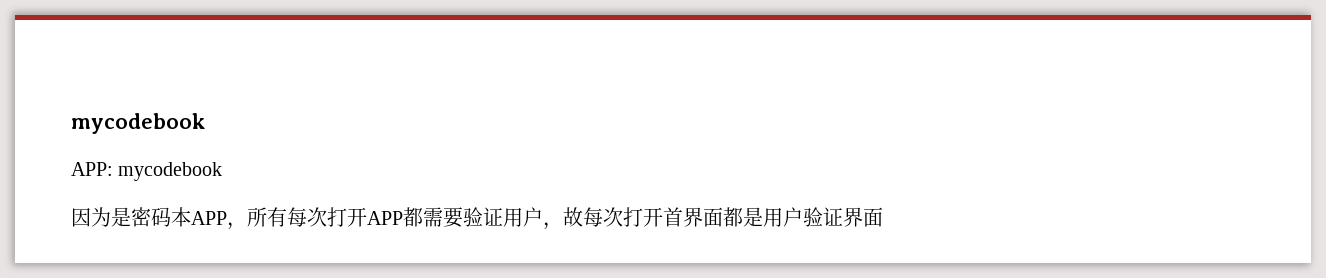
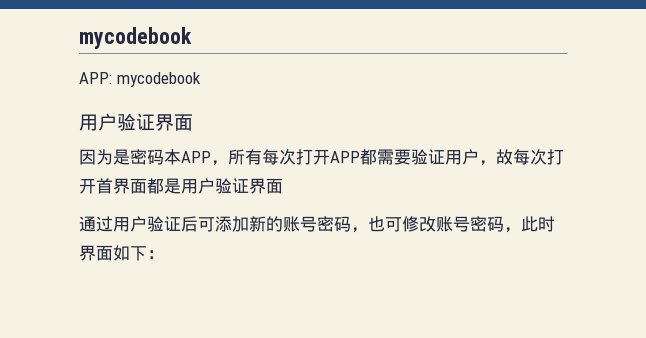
(223, 171) none -> [79,113,193,131] // 用户验证界面
(883, 217) none -> [79,216,555,233] [79,245,164,261] // 通过用户验证后可添加新的账号密码，也可修改账号密码，此时界面如下：

